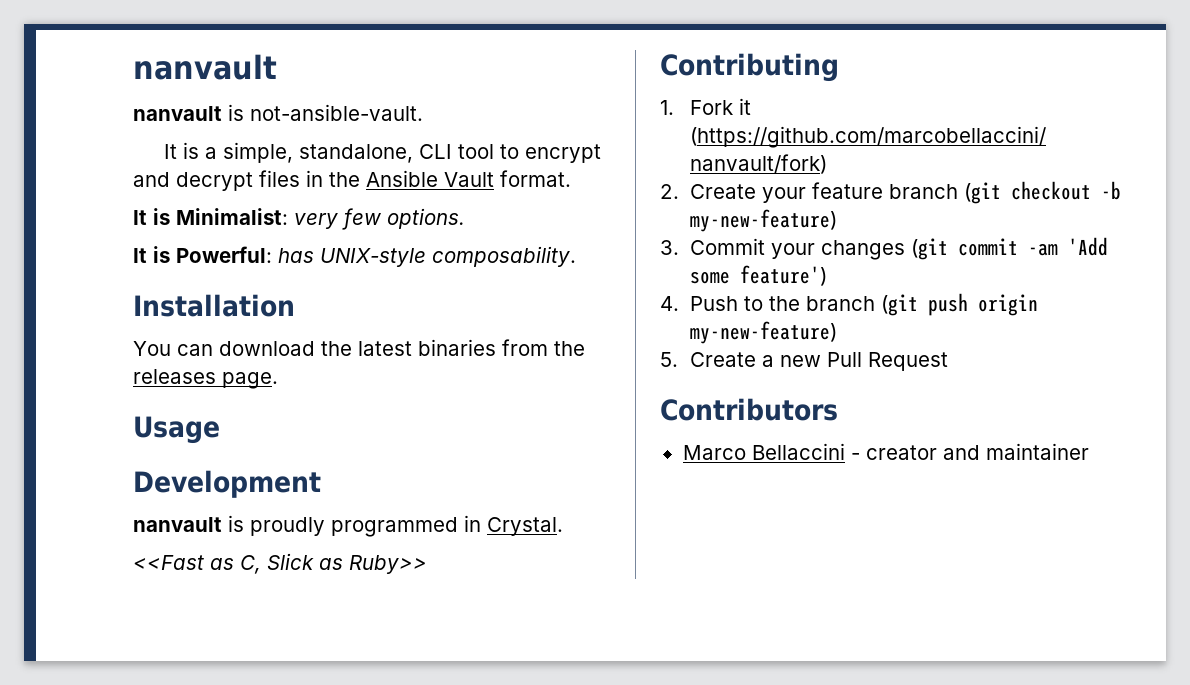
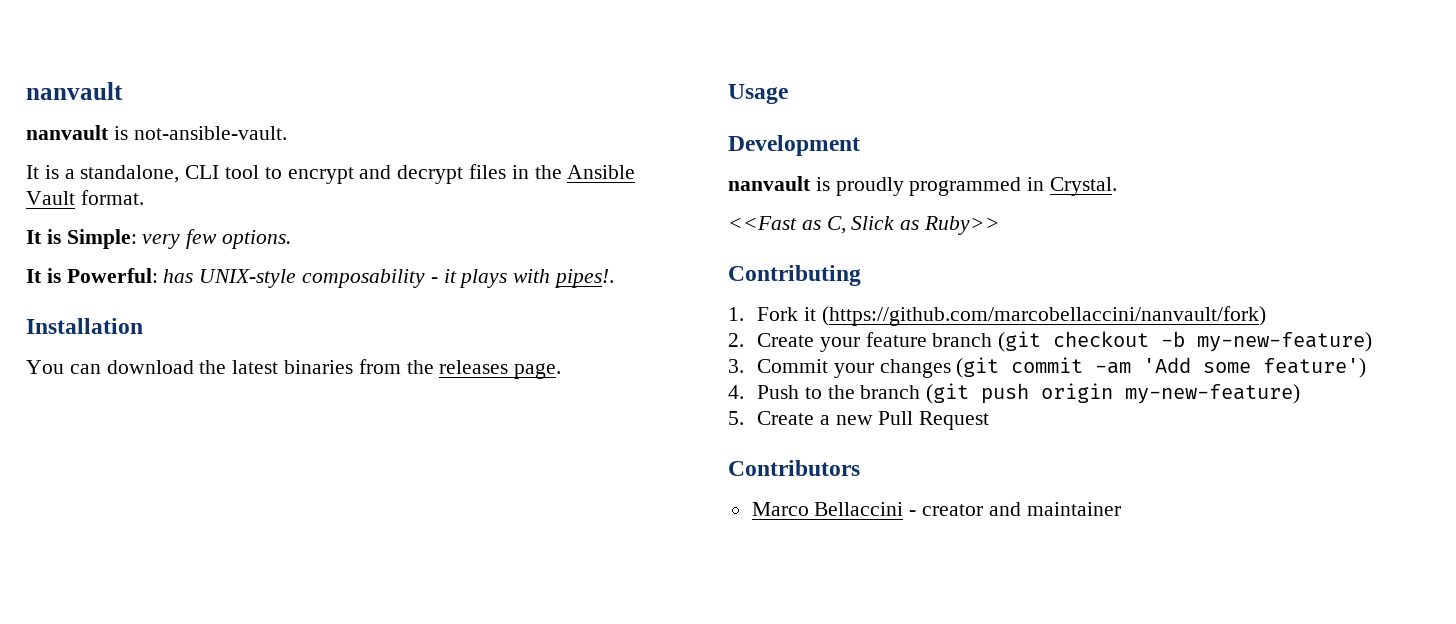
[222,142,293,163] simple, -> (75, 174) none
[176,208,288,225] Minimalist: -> [66,229,137,249] Simple:
[432,246,576,267] composability. -> [302,269,615,288] composability - it plays with pipes!.

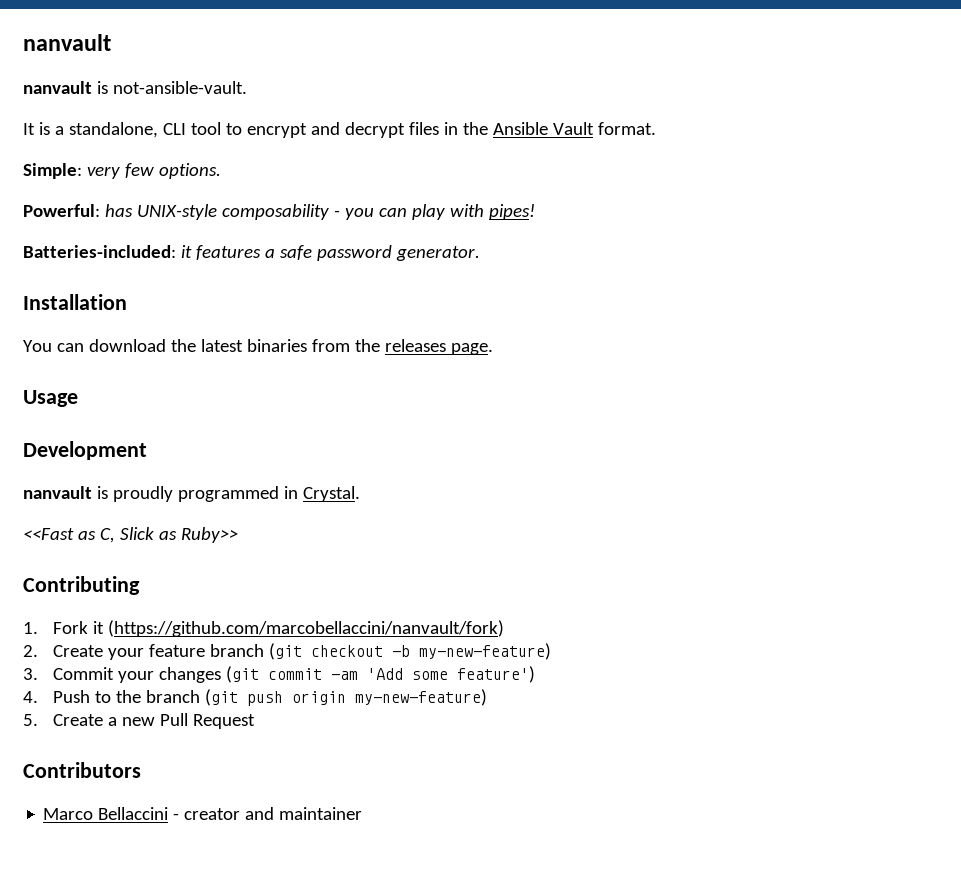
[26,229,61,244] It is -> (656, 128) none
[26,268,61,283] It is -> (221, 171) none
[443,269,615,288] it plays with pipes!. -> [344,204,535,220] [23,245,480,261] you can play with pipes! // Batteries-included: it features a safe password generator.

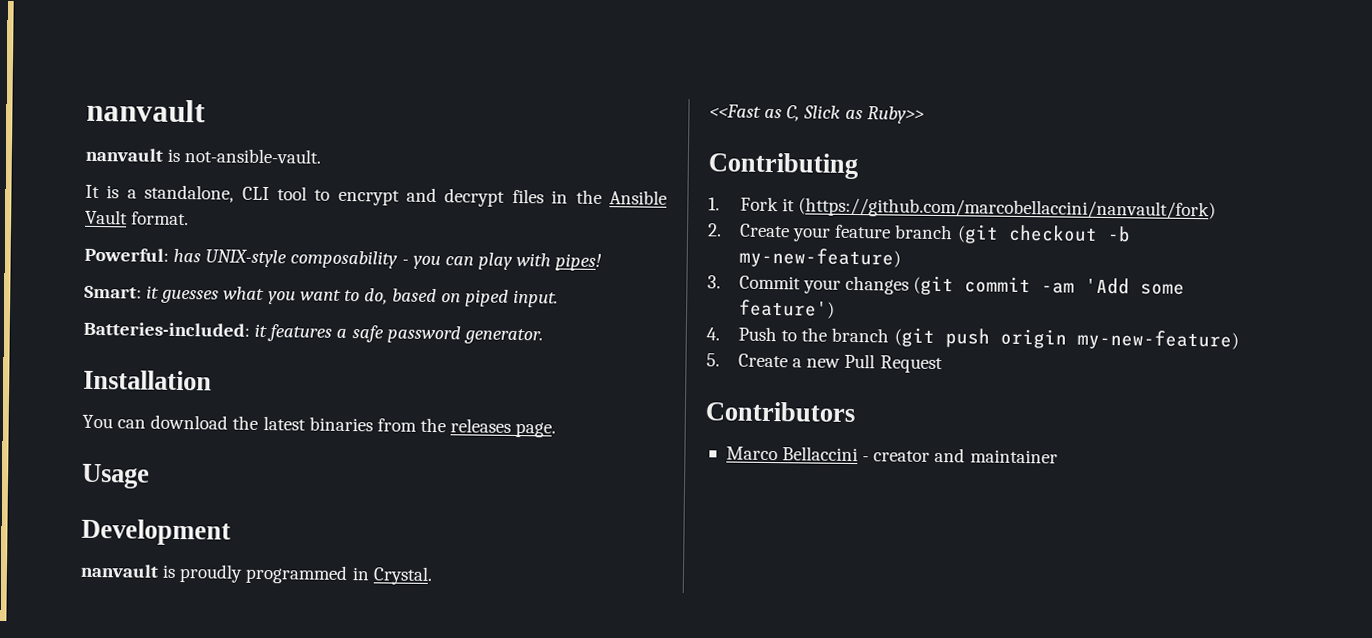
[23,163,221,179] // Simple: very few options. -> (190, 218) none
(535, 212) none -> [84,285,559,308] // Smart: it guesses what you want to do, based on piped input.

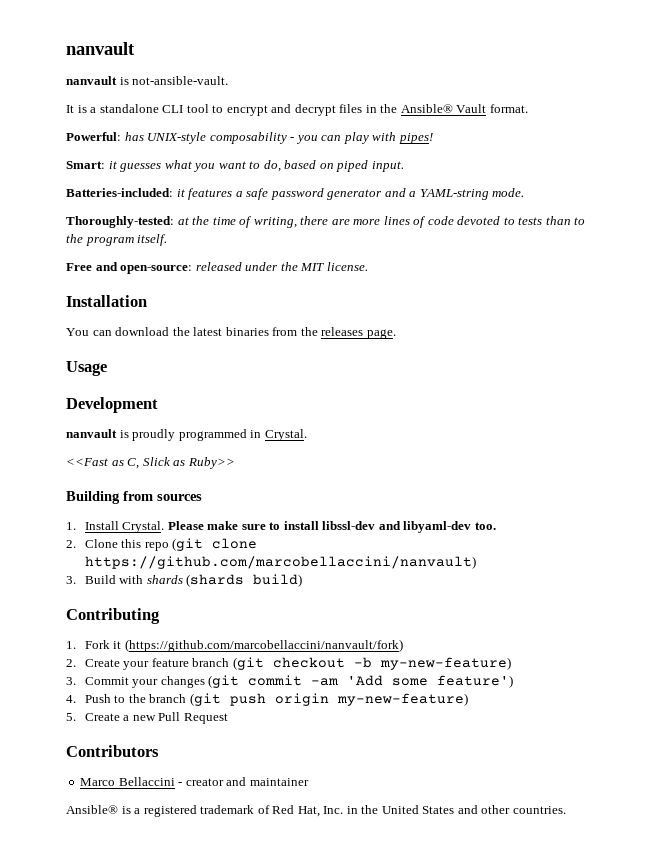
[144,184,235,203] standalone, -> [99,104,159,113] standalone
[608,190,667,205] Ansible -> [400,104,453,113] Ansible®
[463,328,543,345] generator. -> [327,188,525,200] [66,216,586,228] [66,234,168,246] [66,262,368,274] generator and a YAML-string mode. // Thoroughly-tested: at the time of writing, there are more lines of code devoted to tests than to the program itself. // Free and open-source: released under the MIT license.
(924, 115) none -> [66,491,202,504] [66,521,496,533] [66,538,258,551] [84,556,476,569] [66,574,303,587] // Building from sources // 1. Install Crystal. Please make sure to install libssl-dev and libyaml-dev too. // 2. Clone this repo (git clone https://github.com/marcobellaccini/nanvault) // 3. Build with shards (shards build)
(1058, 456) none -> [66,805,566,817] // Ansible® is a registered trademark of Red Hat, Inc. in the United States and other countries.

